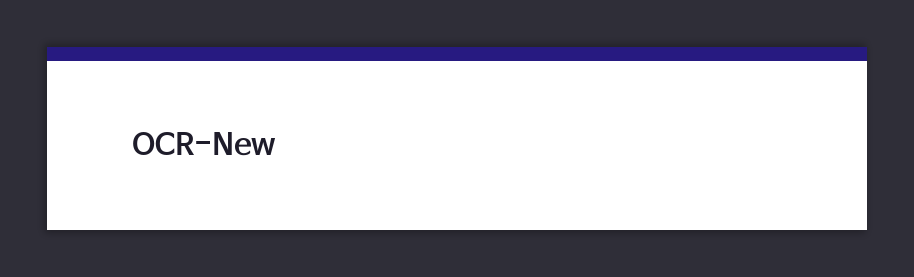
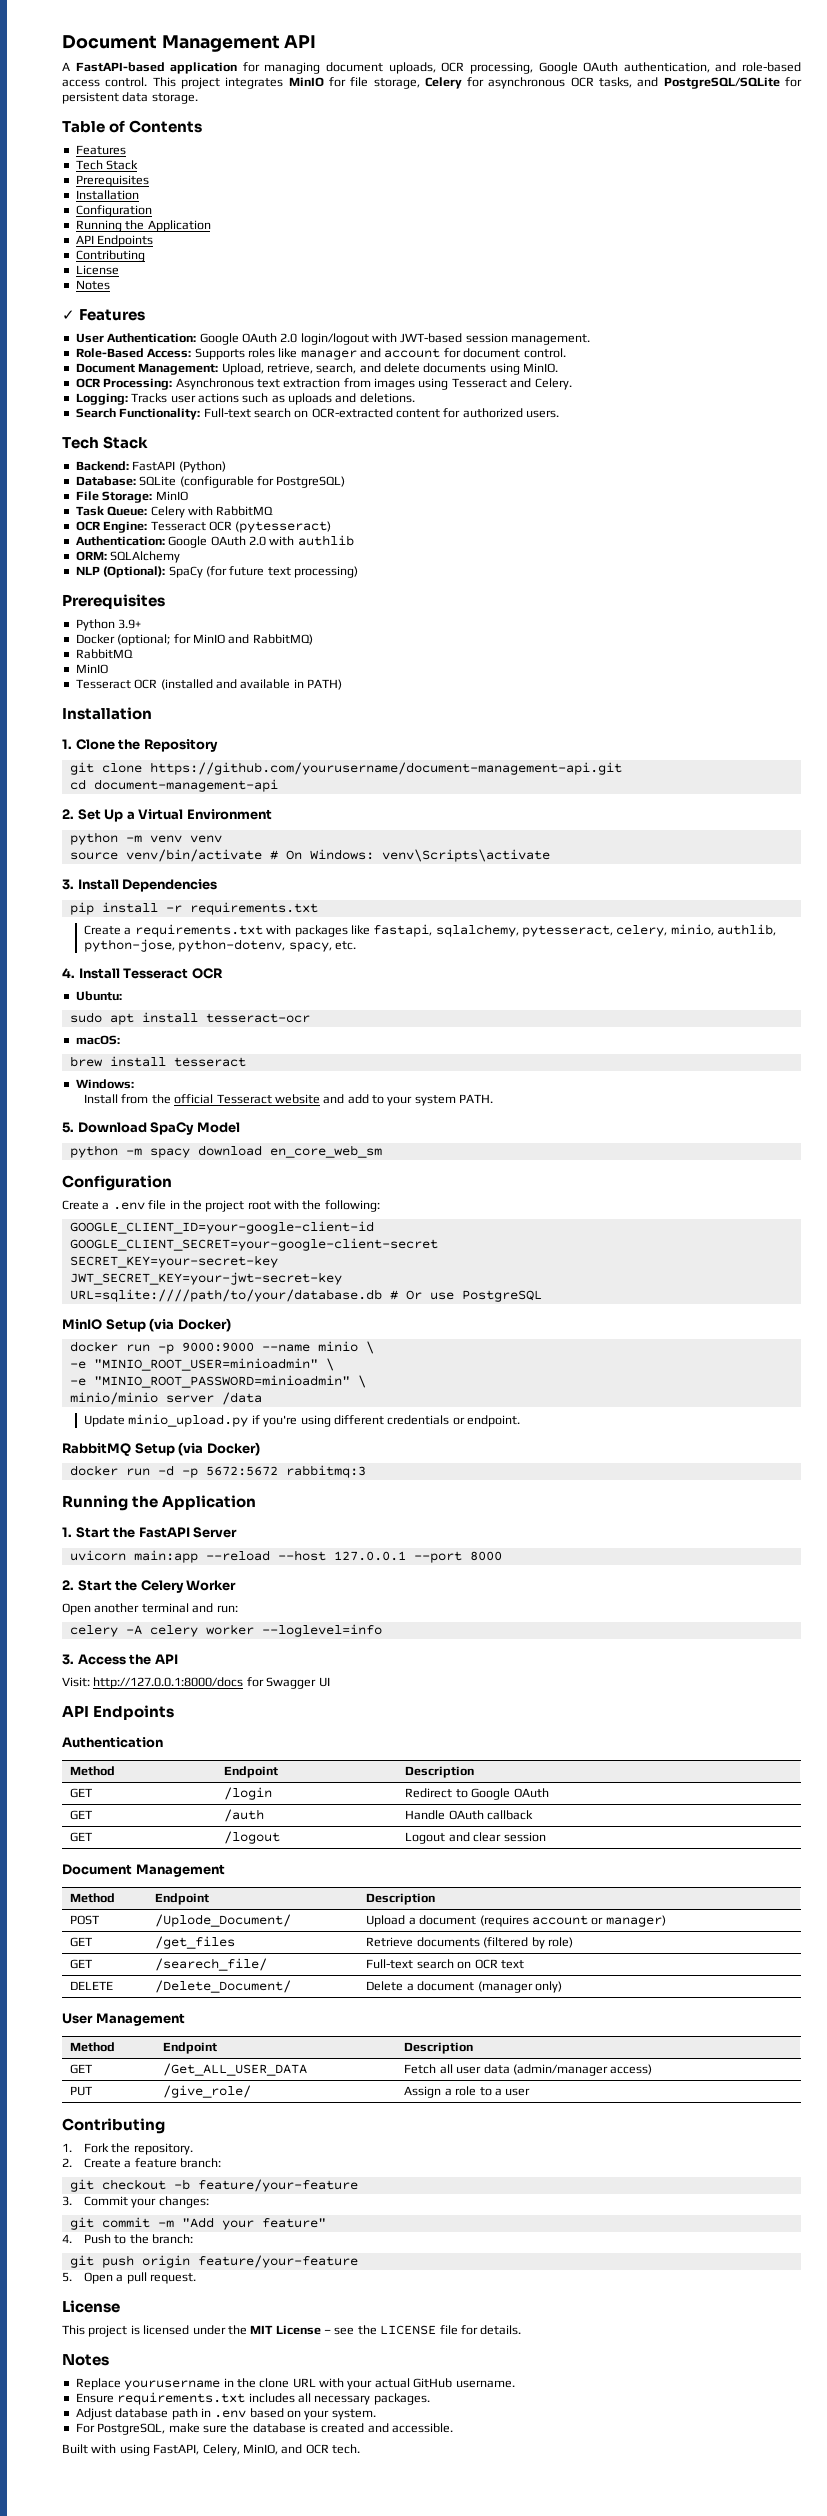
[132,132,276,156] OCR-New -> [62,35,317,52] [62,62,802,74] [62,77,802,89] [62,92,198,104] [62,120,203,133] [75,145,126,155] [75,160,139,170] [75,175,149,187] [75,190,139,200] [75,205,152,217] [75,220,211,232] [75,235,154,247] [75,250,145,262] [75,265,119,275] [75,280,110,290] [62,309,146,321] [75,333,591,345] [75,348,566,360] [75,363,559,375] [75,378,572,390] [75,393,415,405] [75,408,560,420] [62,436,149,449] [75,461,226,473] [75,476,346,488] [75,491,188,503] [75,506,274,518] [75,521,332,533] [75,535,354,548] [75,551,181,563] [75,566,358,578] [62,594,165,609] [75,619,142,631] [75,634,313,646] [75,649,133,659] [75,664,108,674] [75,679,342,690] [62,707,152,720] [62,739,218,752] [69,762,622,775] [69,779,278,792] [62,809,272,822] [69,832,222,845] [69,849,550,862] [62,879,218,892] [69,902,318,915] [84,924,777,937] [84,939,357,952] [62,968,223,979] [75,991,122,1001] [69,1012,310,1025] [75,1035,120,1045] [69,1056,246,1067] [75,1079,134,1089] [84,1094,494,1106] [62,1122,240,1135] [69,1145,382,1158] [62,1175,172,1191] [62,1200,380,1212] [69,1221,374,1234] [69,1238,438,1251] [69,1255,278,1268] [69,1272,342,1285] [69,1289,542,1302] [62,1318,231,1332] [69,1341,374,1354] [69,1358,334,1371] [69,1375,366,1388] [69,1392,262,1405] [84,1414,521,1427] [62,1442,260,1456] [69,1465,366,1478] [62,1495,257,1511] [62,1527,238,1538] [69,1550,502,1563] [62,1580,237,1593] [62,1603,238,1615] [69,1624,382,1637] [62,1654,178,1665] [62,1677,330,1689] [62,1705,175,1720] [62,1737,163,1748] [70,1766,116,1776] [224,1766,279,1778] [405,1766,475,1778] [70,1788,93,1798] [224,1787,273,1800] [405,1788,549,1800] [70,1810,93,1820] [224,1809,265,1822] [405,1810,534,1820] [70,1832,93,1842] [224,1831,281,1844] [405,1832,546,1844] [62,1864,225,1877] [70,1893,116,1903] [155,1893,210,1905] [366,1893,436,1905] [70,1915,100,1925] [155,1914,292,1927] [366,1915,666,1927] [70,1937,93,1947] [155,1936,236,1949] [366,1937,573,1949] [70,1959,93,1969] [155,1958,268,1971] [366,1959,524,1969] [70,1981,114,1990] [155,1980,292,1993] [366,1981,562,1993] [62,2013,185,2026] [70,2042,116,2052] [163,2042,218,2054] [404,2042,474,2054] [70,2064,93,2074] [163,2063,308,2076] [404,2064,653,2076] [70,2086,93,2096] [163,2085,252,2098] [404,2086,531,2098] [62,2118,165,2134] [62,2143,193,2155] [62,2158,222,2168] [69,2179,358,2192] [62,2196,209,2208] [69,2217,326,2230] [62,2234,194,2244] [69,2255,358,2268] [62,2272,197,2284] [62,2300,120,2313] [62,2325,522,2337] [62,2354,109,2366] [75,2378,515,2390] [75,2392,430,2405] [75,2408,376,2420] [75,2423,454,2435] [62,2444,360,2456] Document Management API // A FastAPI-based application for managing document uploads, OCR processing, Google OAuth authentication, and role-based access control. This project integrates MinIO for file storage, Celery for asynchronous OCR tasks, and PostgreSQL/SQLite for persistent data storage. // Table of Contents // Features // Tech Stack // Prerequisites // Installation // Configuration // Running the Application // API Endpoints // Contributing // License // Notes // ✓ Features // User Authentication: Google OAuth 2.0 login/logout with JWT-based session management. // Role-Based Access: Supports roles like manager and account for document control. // Document Management: Upload, retrieve, search, and delete documents using MinIO. // OCR Processing: Asynchronous text extraction from images using Tesseract and Celery. // Logging: Tracks user actions such as uploads and deletions. // Search Functionality: Full-text search on OCR-extracted content for authorized users. // Tech Stack // Backend: FastAPI (Python) // Database: SQLite (configurable for PostgreSQL) // File Storage: MinIO // Task Queue: Celery with RabbitMQ // OCR Engine: Tesseract OCR (pytesseract) // Authentication: Google OAuth 2.0 with authlib // ORM: SQLAlchemy // NLP (Optional): SpaCy (for future text processing) // Prerequisites // Python 3.9+ // Docker (optional; for MinIO and RabbitMQ) // RabbitMQ // MinIO // Tesseract OCR (installed and available in PATH) // Installation // 1. Clone the Repository // git clone https://github.com/yourusername/document-management-api.git // cd document-management-api // 2. Set Up a Virtual Environment // python -m venv venv // source venv/bin/activate # On Windows: venv\Scripts\activate // 3. Install Dependencies // pip install -r requirements.txt // Create a requirements.txt with packages like fastapi, sqlalchemy, pytesseract, celery, minio, authlib, python-jose, python-dotenv, spacy, etc. // 4. Install Tesseract OCR // Ubuntu: // sudo apt install tesseract-ocr // macOS: // brew install tesseract // Windows: // Install from the official Tesseract website and add to your system PATH. // 5. Download SpaCy Model // python -m spacy download en_core_web_sm // Configuration // Create a .env file in the project root with the following: // GOOGLE_CLIENT_ID=your-google-client-id // GOOGLE_CLIENT_SECRET=your-google-client-secret // SECRET_KEY=your-secret-key // JWT_SECRET_KEY=your-jwt-secret-key // URL=sqlite:////path/to/your/database.db # Or use PostgreSQL // MinIO Setup (via Docker) // docker run -p 9000:9000 --name minio \ // -e "MINIO_ROOT_USER=minioadmin" \ // -e "MINIO_ROOT_PASSWORD=minioadmin" \ // minio/minio server /data // Update minio_upload.py if you're using different credentials or endpoint. // RabbitMQ Setup (via Docker) // docker run -d -p 5672:5672 rabbitmq:3 // Running the Application // 1. Start the FastAPI Server // uvicorn main:app --reload --host 127.0.0.1 --port 8000 // 2. Start the Celery Worker // Open another terminal and run: // celery -A celery worker --loglevel=info // 3. Access the API // Visit: http://127.0.0.1:8000/docs for Swagger UI // API Endpoints // Authentication // Method | Endpoint | Description // GET | /login | Redirect to Google OAuth // GET | /auth | Handle OAuth callback // GET | /logout | Logout and clear session // Document Management // Method | Endpoint | Description // POST | /Uplode_Document/ | Upload a document (requires account or manager) // GET | /get_files | Retrieve documents (filtered by role) // GET | /searech_file/ | Full-text search on OCR text // DELETE | /Delete_Document/ | Delete a document (manager only) // User Management // Method | Endpoint | Description // GET | /Get_ALL_USER_DATA | Fetch all user data (admin/manager access) // PUT | /give_role/ | Assign a role to a user // Contributing // 1. Fork the repository. // 2. Create a feature branch: // git checkout -b feature/your-feature // 3. Commit your changes: // git commit -m "Add your feature" // 4. Push to the branch: // git push origin feature/your-feature // 5. Open a pull request. // License // This project is licensed under the MIT License – see the LICENSE file for details. // Notes // Replace yourusername in the clone URL with your actual GitHub username. // Ensure requirements.txt includes all necessary packages. // Adjust database path in .env based on your system. // For PostgreSQL, make sure the database is created and accessible. // Built with using FastAPI, Celery, MinIO, and OCR tech.

